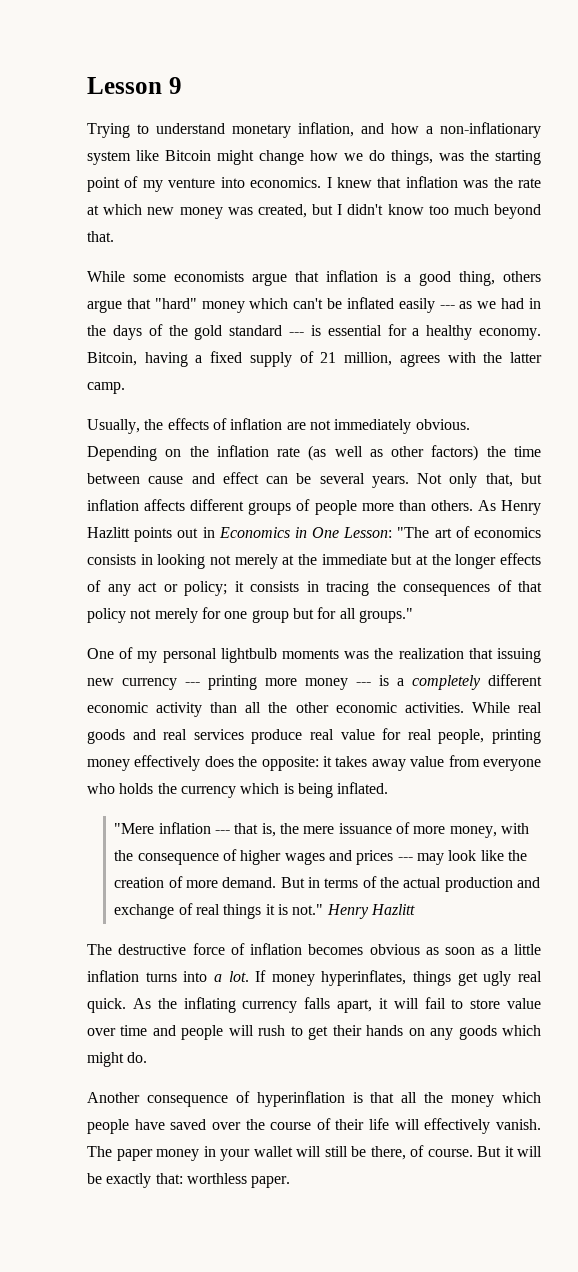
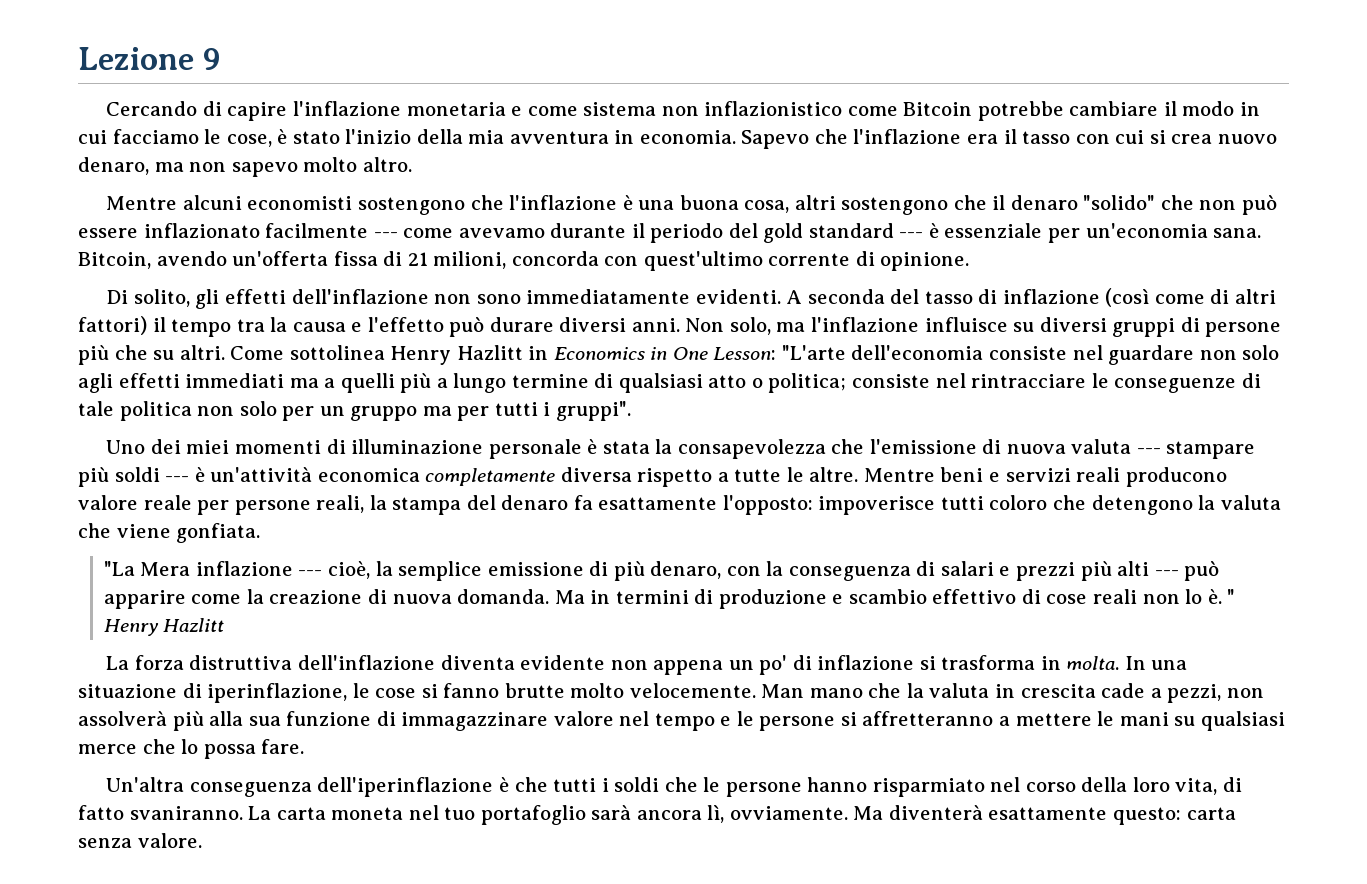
[87,77,162,94] Lesson -> [78,47,194,70] Lezione
[87,122,541,138] [87,150,541,165] [87,176,541,192] [87,204,541,219] [87,231,114,242] [87,270,541,286] [87,297,542,313] [87,324,541,340] [87,351,542,367] [87,382,125,394] [87,418,470,434] [87,445,541,461] [87,472,542,488] [87,499,542,515] [87,527,199,542] Trying to understand monetary inflation, and how a non-inflationary system like Bitcoin might change how we do things, was the starting point of my venture into economics. I knew that inflation was the rate at which new money was created, but I didn't know too much beyond that. // While some economists argue that inflation is a good thing, others argue that "hard" money which can't be inflated easily --- as we had in the days of the gold standard --- is essential for a healthy economy. Bitcoin, having a fixed supply of 21 million, agrees with the latter camp. // Usually, the effects of inflation are not immediately obvious. Depending on the inflation rate (as well as other factors) the time between cause and effect can be several years. Not only that, but inflation affects different groups of people more than others. As Henry Hazlitt points out -> [106,101,1260,121] [78,129,1277,149] [78,157,412,177] [106,194,1277,215] [78,223,1262,243] [78,251,970,271] [106,288,1276,309] [78,316,1282,337] [78,345,523,365] Cercando di capire l'inflazione monetaria e come sistema non inflazionistico come Bitcoin potrebbe cambiare il modo in cui facciamo le cose, è stato l'inizio della mia avventura in economia. Sapevo che l'inflazione era il tasso con cui si crea nuovo denaro, ma non sapevo molto altro. // Mentre alcuni economisti sostengono che l'inflazione è una buona cosa, altri sostengono che il denaro "solido" che non può essere inflazionato facilmente --- come avevamo durante il periodo del gold standard --- è essenziale per un'economia sana. Bitcoin, avendo un'offerta fissa di 21 milioni, concorda con quest'ultimo corrente di opinione. // Di solito, gli effetti dell'inflazione non sono immediatamente evidenti. A seconda del tasso di inflazione (così come di altri fattori) il tempo tra la causa e l'effetto può durare diversi anni. Non solo, ma l'inflazione influisce su diversi gruppi di persone più che su altri. Come sottolinea Henry Hazlitt
[397,526,541,538] [87,553,541,569] [87,580,542,596] [87,607,413,623] [87,647,541,663] [87,674,542,690] [87,702,542,717] [87,728,541,744] [87,755,541,771] [87,782,389,798] [114,822,530,838] [114,849,528,865] [114,876,541,892] [114,903,416,919] [87,943,541,955] [87,970,542,986] [87,997,541,1013] [87,1025,541,1040] [87,1052,148,1067] [87,1091,542,1107] [87,1118,541,1134] [87,1145,542,1161] [87,1173,291,1188] "The art of economics consists in looking not merely at the immediate but at the longer effects of any act or policy; it consists in tracing the consequences of that policy not merely for one group but for all groups." // One of my personal lightbulb moments was the realization that issuing new currency --- printing more money --- is a completely different economic activity than all the other economic activities. While real goods and real services produce real value for real people, printing money effectively does the opposite: it takes away value from everyone who holds the currency which is being inflated. // "Mere inflation --- that is, the mere issuance of more money, with the consequence of higher wages and prices --- may look like the creation of more demand. But in terms of the actual production and exchange of real things it is not." Henry Hazlitt // The destructive force of inflation becomes obvious as soon as a little inflation turns into a lot. If money hyperinflates, things get ugly real quick. As the inflating currency falls apart, it will fail to store value over time and people will rush to get their hands on any goods which might do. // Another consequence of hyperinflation is that all the money which people have saved over the course of their life will effectively vanish. The paper money in your wallet will still be there, of course. But it will be exactly that: worthless paper. -> [781,345,1280,365] [78,373,1261,393] [78,401,631,421] [106,439,1256,459] [78,467,1227,487] [78,495,1281,515] [78,523,261,543] [103,560,1220,581] [103,589,1236,609] [103,618,225,636] [106,655,1188,675] [78,683,1264,703] [78,711,1285,731] [78,739,305,759] [106,777,1242,797] [78,805,1236,825] [78,833,202,848] "L'arte dell'economia consiste nel guardare non solo agli effetti immediati ma a quelli più a lungo termine di qualsiasi atto o politica; consiste nel rintracciare le conseguenze di tale politica non solo per un gruppo ma per tutti i gruppi". // Uno dei miei momenti di illuminazione personale è stata la consapevolezza che l'emissione di nuova valuta --- stampare più soldi --- è un'attività economica completamente diversa rispetto a tutte le altre. Mentre beni e servizi reali producono valore reale per persone reali, la stampa del denaro fa esattamente l'opposto: impoverisce tutti coloro che detengono la valuta che viene gonfiata. // "La Mera inflazione --- cioè, la semplice emissione di più denaro, con la conseguenza di salari e prezzi più alti --- può apparire come la creazione di nuova domanda. Ma in termini di produzione e scambio effettivo di cose reali non lo è. " Henry Hazlitt // La forza distruttiva dell'inflazione diventa evidente non appena un po' di inflazione si trasforma in molta. In una situazione di iperinflazione, le cose si fanno brutte molto velocemente. Man mano che la valuta in crescita cade a pezzi, non assolverà più alla sua funzione di immagazzinare valore nel tempo e le persone si affretteranno a mettere le mani su qualsiasi merce che lo possa fare. // Un'altra conseguenza dell'iperinflazione è che tutti i soldi che le persone hanno risparmiato nel corso della loro vita, di fatto svaniranno. La carta moneta nel tuo portafoglio sarà ancora lì, ovviamente. Ma diventerà esattamente questo: carta senza valore.

